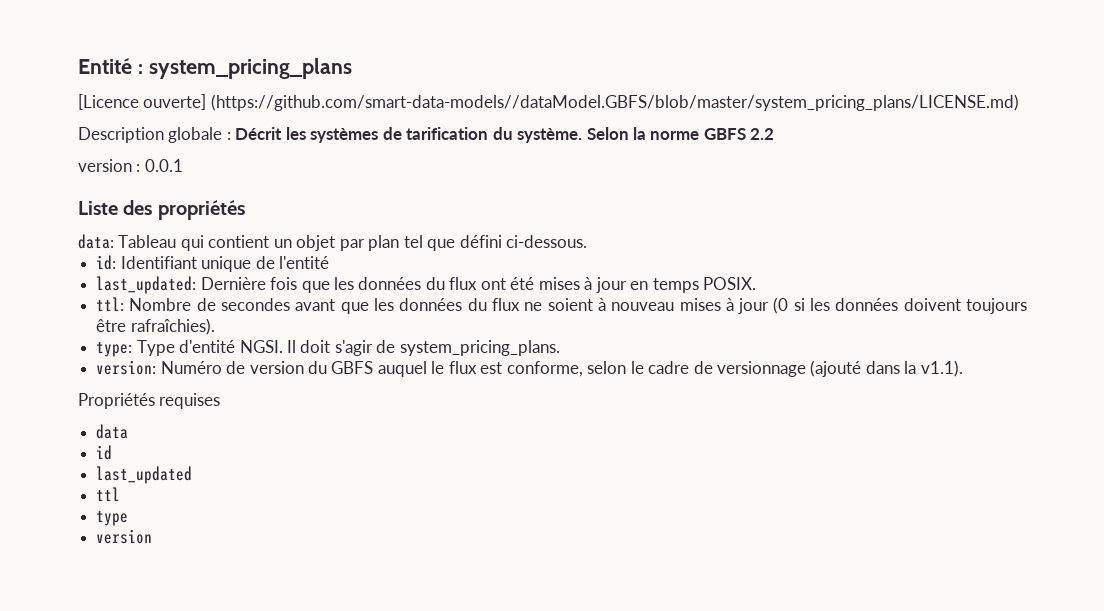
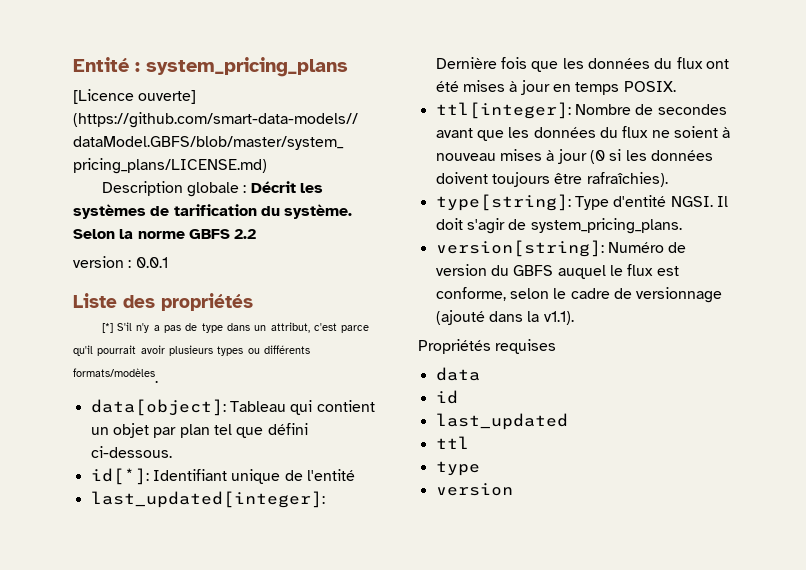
[78,234,114,249] data: -> [101,322,370,333] [73,345,310,356] [73,368,158,383] [90,399,226,416] [*] S'il n'y a pas de type dans un attribut, c'est parce qu'il pourrait avoir plusieurs types ou différents formats/modèles. // data[object]:
[96,255,117,270] id: -> [90,468,149,485] id[*]:
[96,276,197,294] last_updated: -> [90,491,325,508] last_updated[integer]:
[96,297,125,311] ttl: -> [435,102,571,119] ttl[integer]:
[96,342,133,357] type: -> [435,194,571,211] type[string]:
[96,360,157,375] version: -> [435,240,604,257] version[string]:

